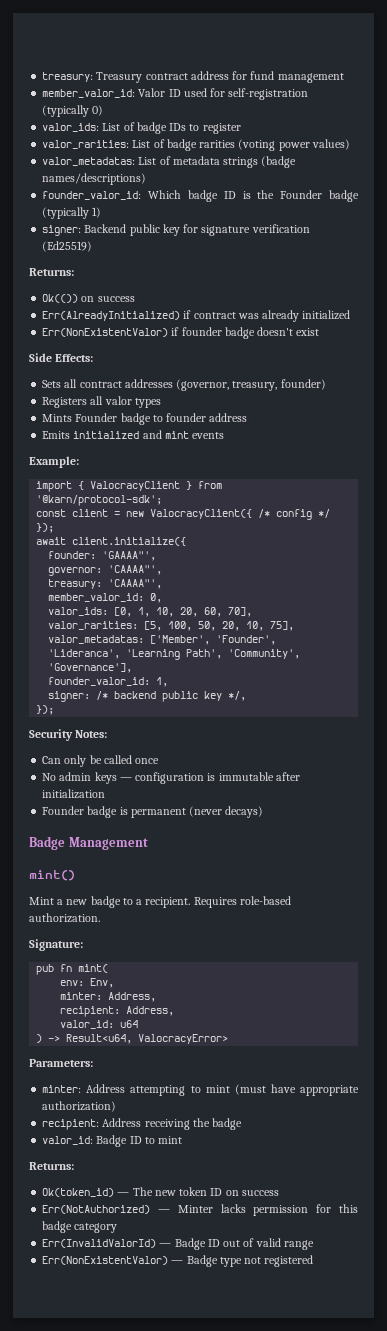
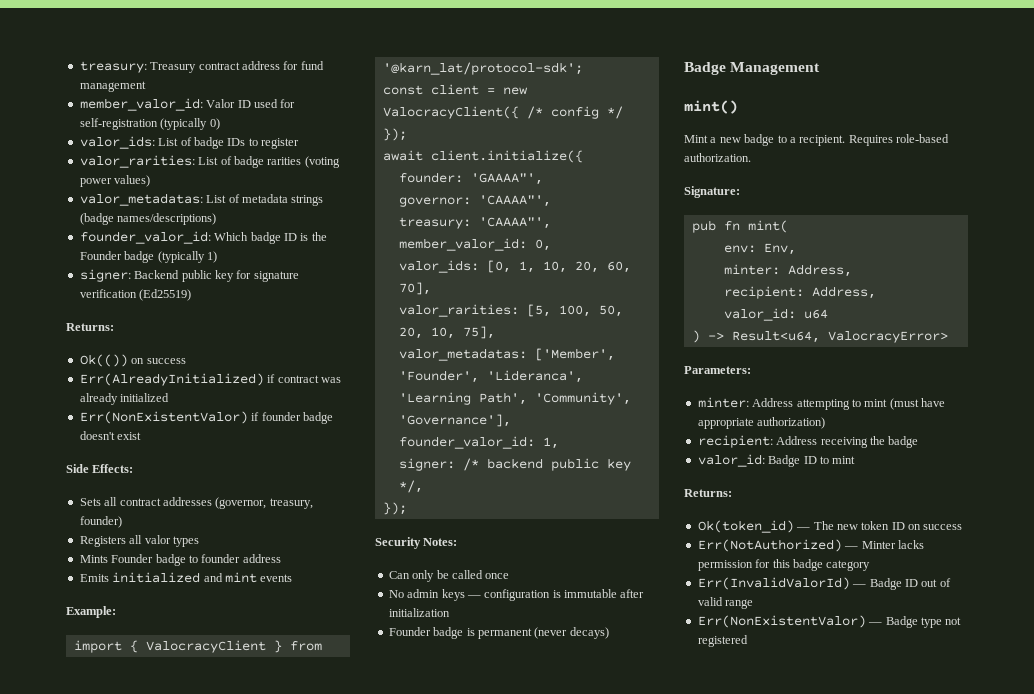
[36,495,163,506] '@karn/protocol-sdk'; -> [382,62,583,75] '@karn_lat/protocol-sdk';

